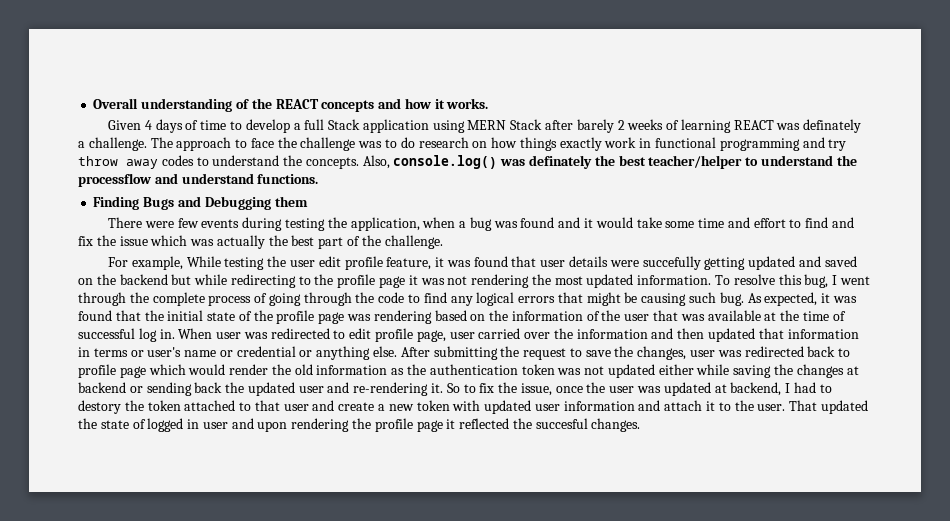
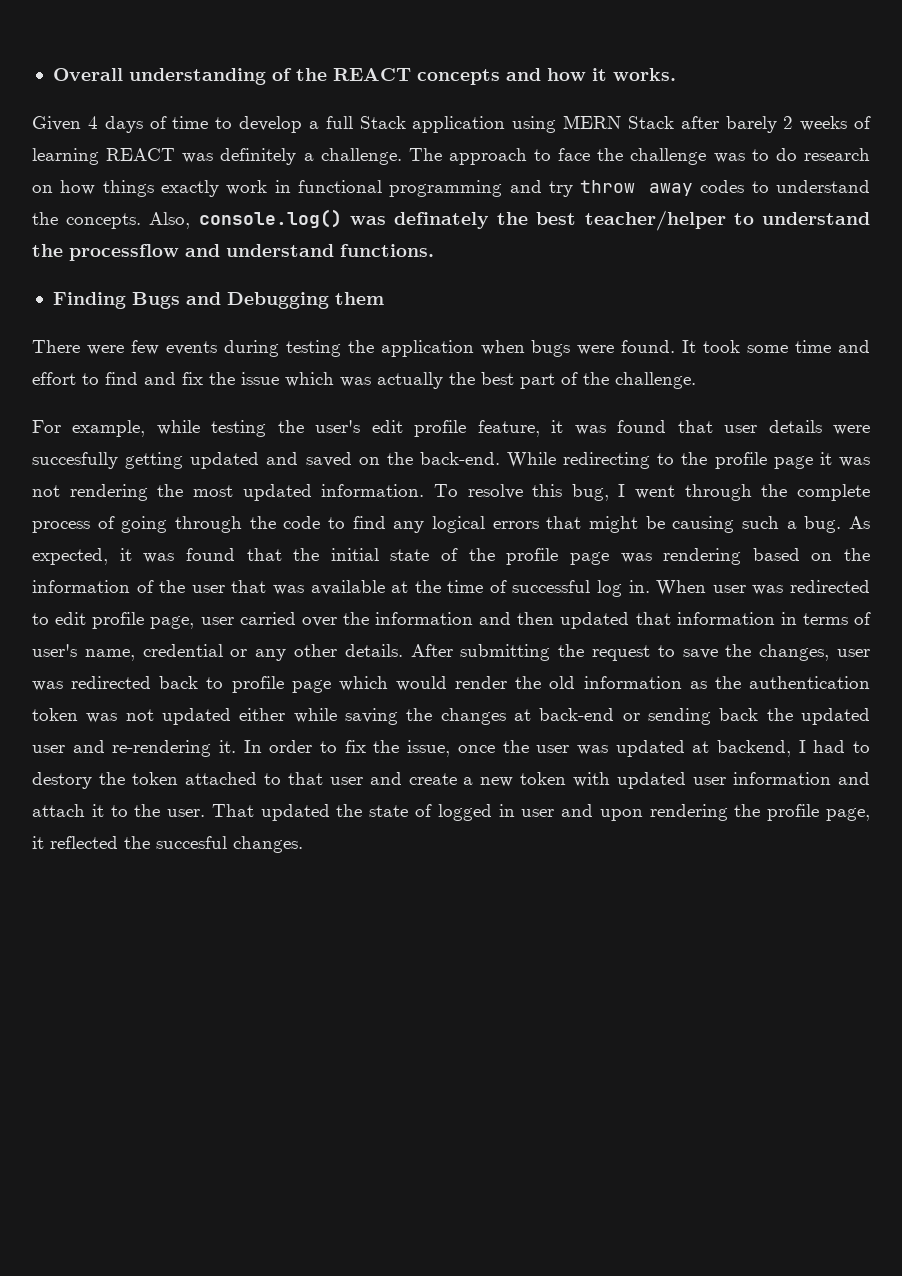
[803,119,862,133] definately -> [220,148,297,165] definitely
[350,217,662,231] application, when a bug was found and it would take -> [380,340,741,357] application when bugs were found. It took
[186,256,316,270] While testing the user -> [156,420,361,437] while testing the user's
[642,256,701,270] succefully -> [32,452,118,469] succesfully
[119,274,228,285] backend but while -> [419,452,557,468] back-end. While
(717, 297) none -> [786,521,797,529] a
[130,346,398,360] or user's name or credential or anything else. -> [854,612,871,625] [32,644,403,661] of user's name, credential or any other details.
[78,382,126,393] backend -> [539,708,615,721] back-end
[446,383,460,393] So -> [243,740,313,753] In order
[416,420,443,432] page -> [826,808,871,821] page,

